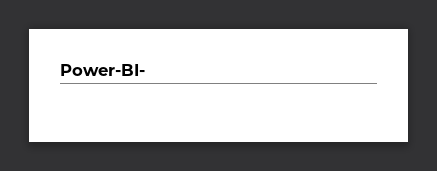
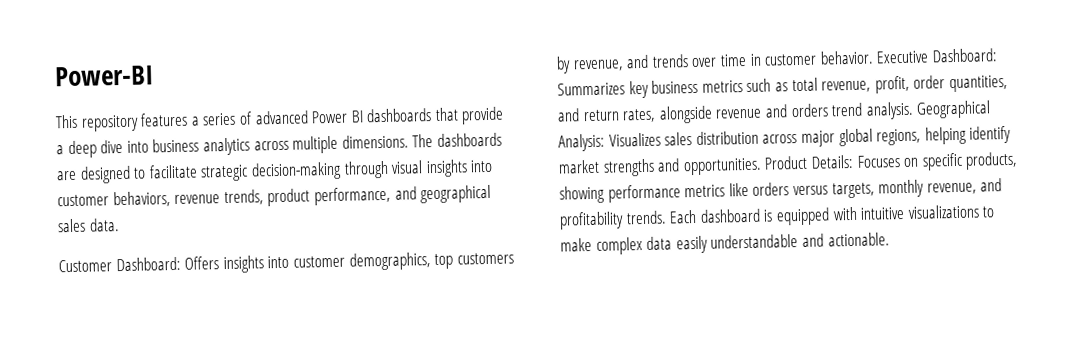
[60,64,145,76] Power-BI- -> [54,65,154,87] [55,106,505,132] [56,132,502,159] [56,159,494,184] [57,184,492,208] [57,218,120,233] [58,252,514,274] [556,48,998,74] [557,74,1008,99] [557,100,992,124] [558,125,1012,152] [558,151,1019,177] [559,178,1003,204] [559,204,996,230] [560,232,890,255] Power-BI // This repository features a series of advanced Power BI dashboards that provide a deep dive into business analytics across multiple dimensions. The dashboards are designed to facilitate strategic decision-making through visual insights into customer behaviors, revenue trends, product performance, and geographical sales data. // Customer Dashboard: Offers insights into customer demographics, top customers by revenue, and trends over time in customer behavior. Executive Dashboard: Summarizes key business metrics such as total revenue, profit, order quantities, and return rates, alongside revenue and orders trend analysis. Geographical Analysis: Visualizes sales distribution across major global regions, helping identify market strengths and opportunities. Product Details: Focuses on specific products, showing performance metrics like orders versus targets, monthly revenue, and profitability trends. Each dashboard is equipped with intuitive visualizations to make complex data easily understandable and actionable.

